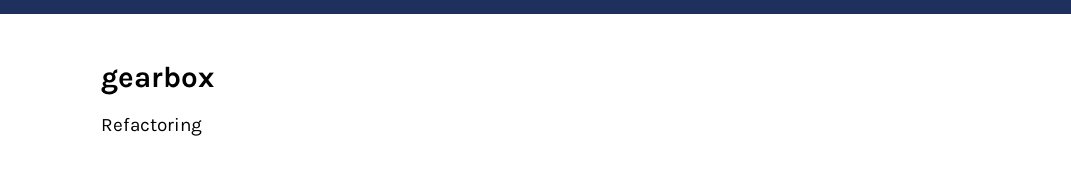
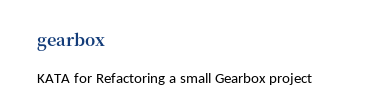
[101,117,202,136] Refactoring -> [37,73,313,85] KATA for Refactoring a small Gearbox project

